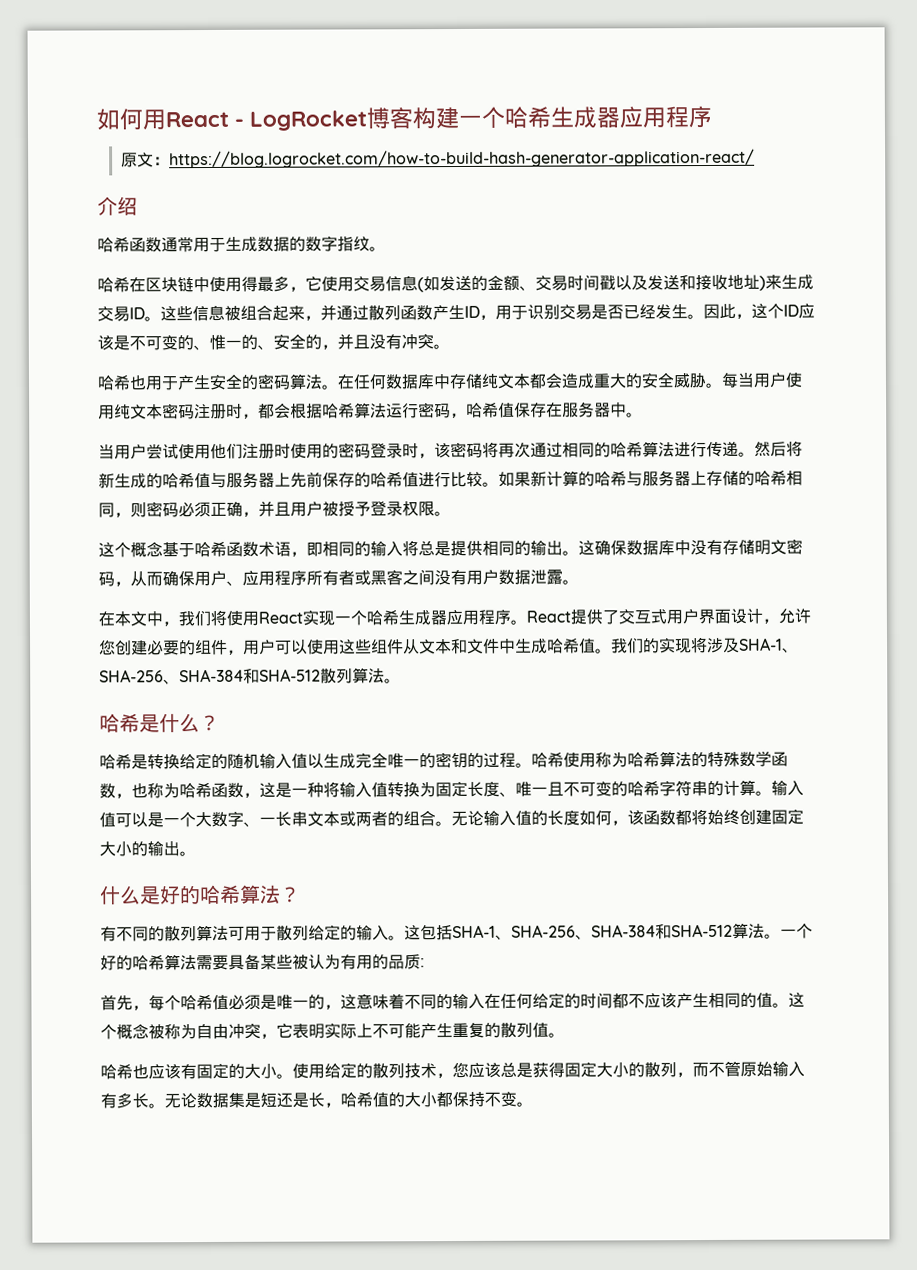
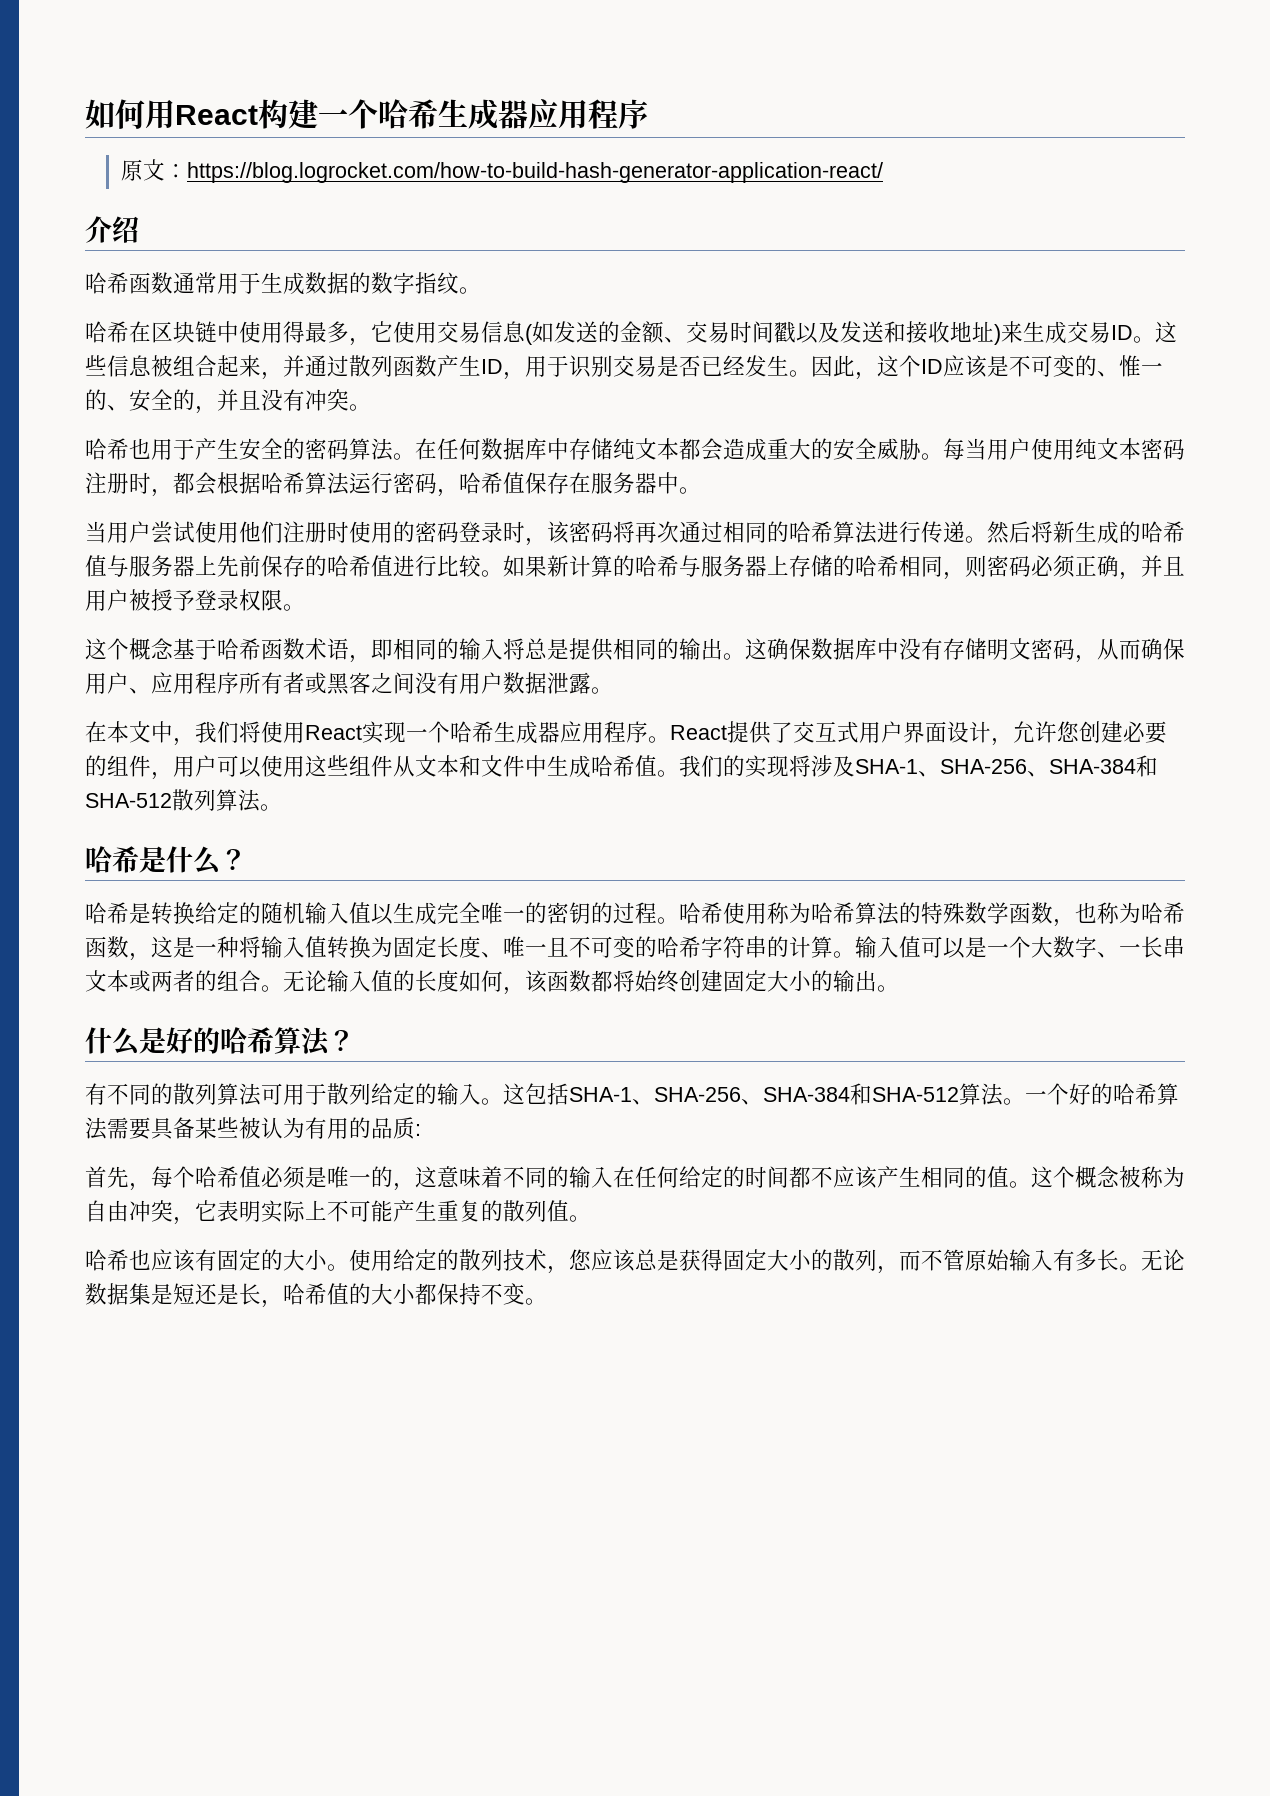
[234,107,414,131] - LogRocket博客 -> (258, 115) none

